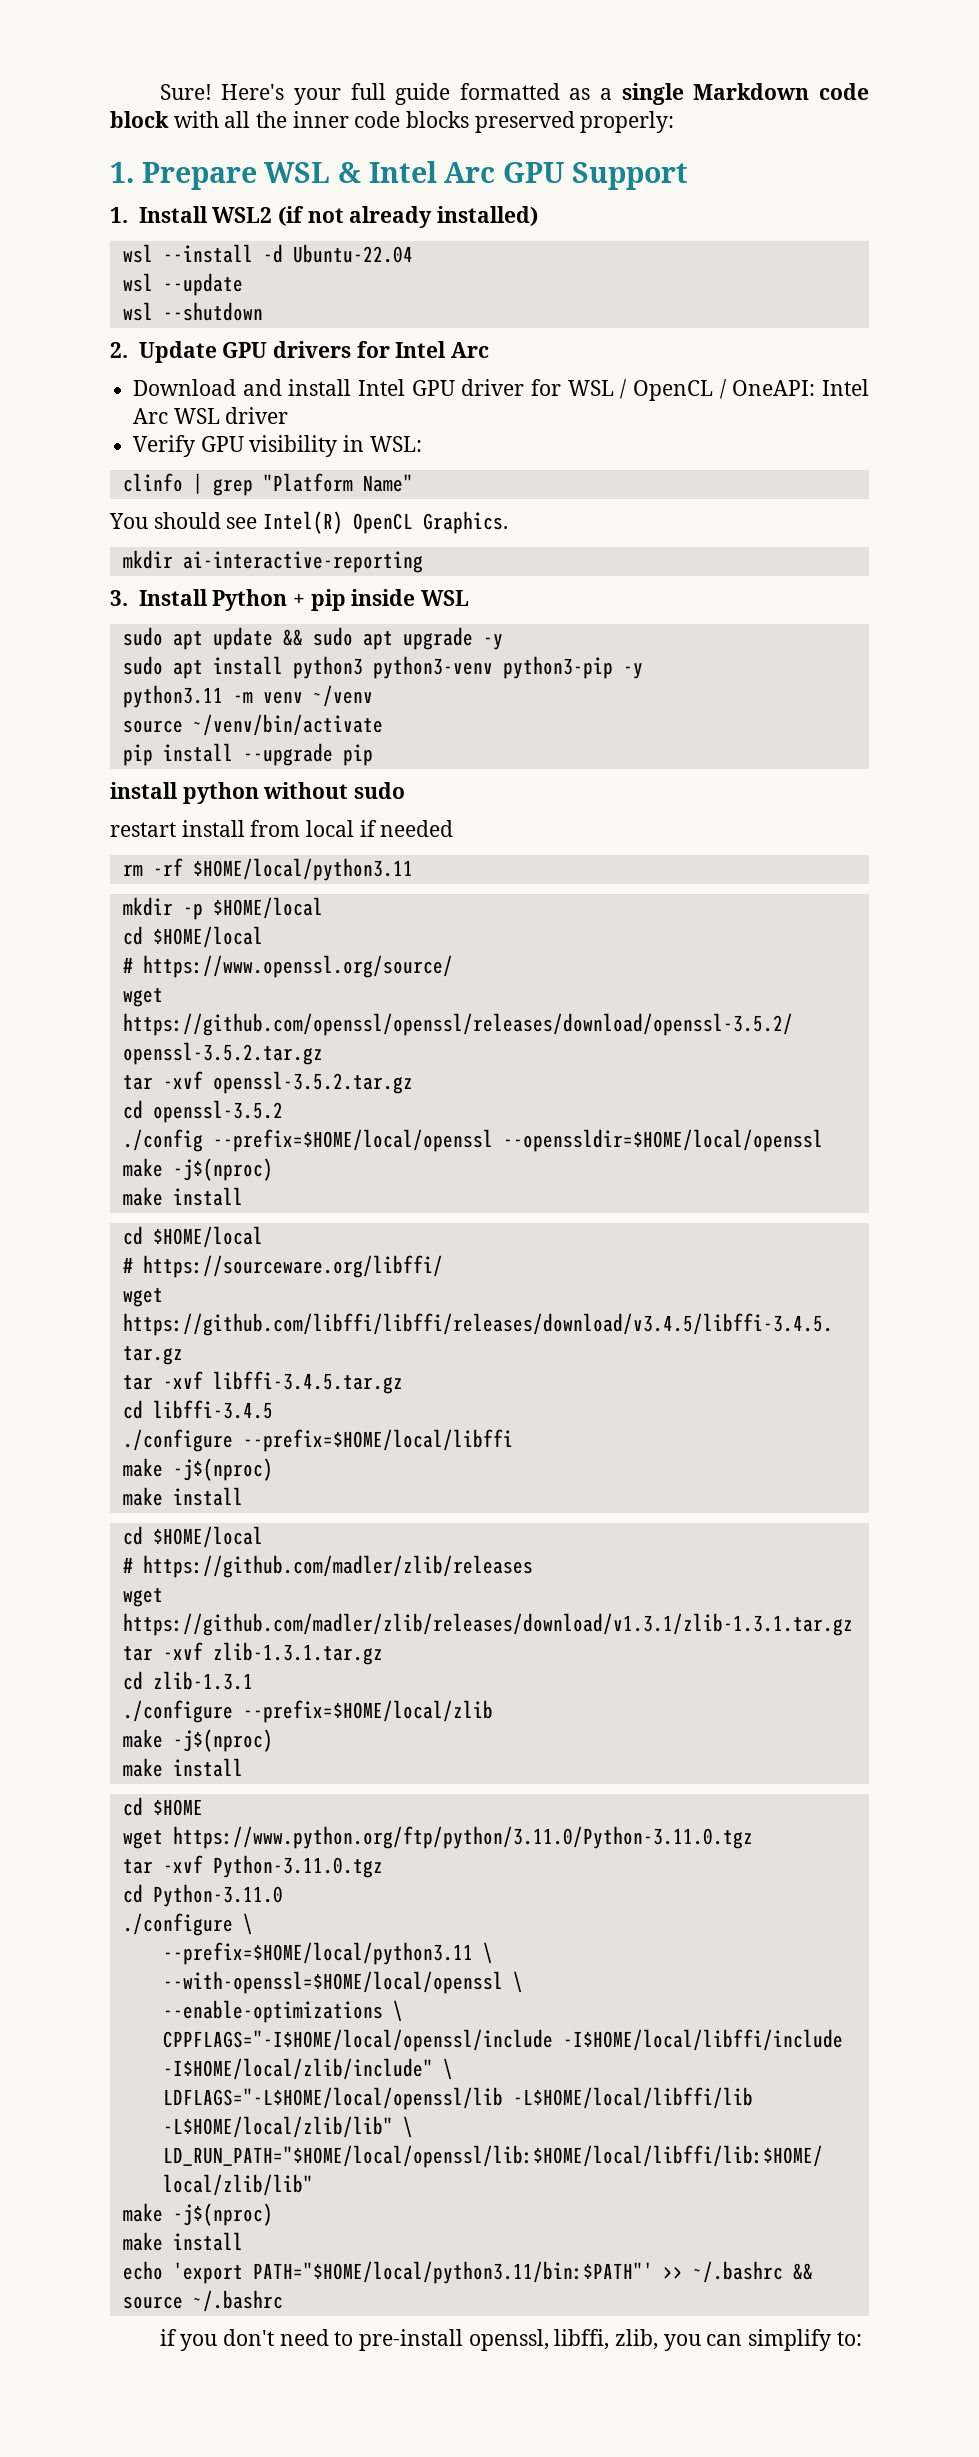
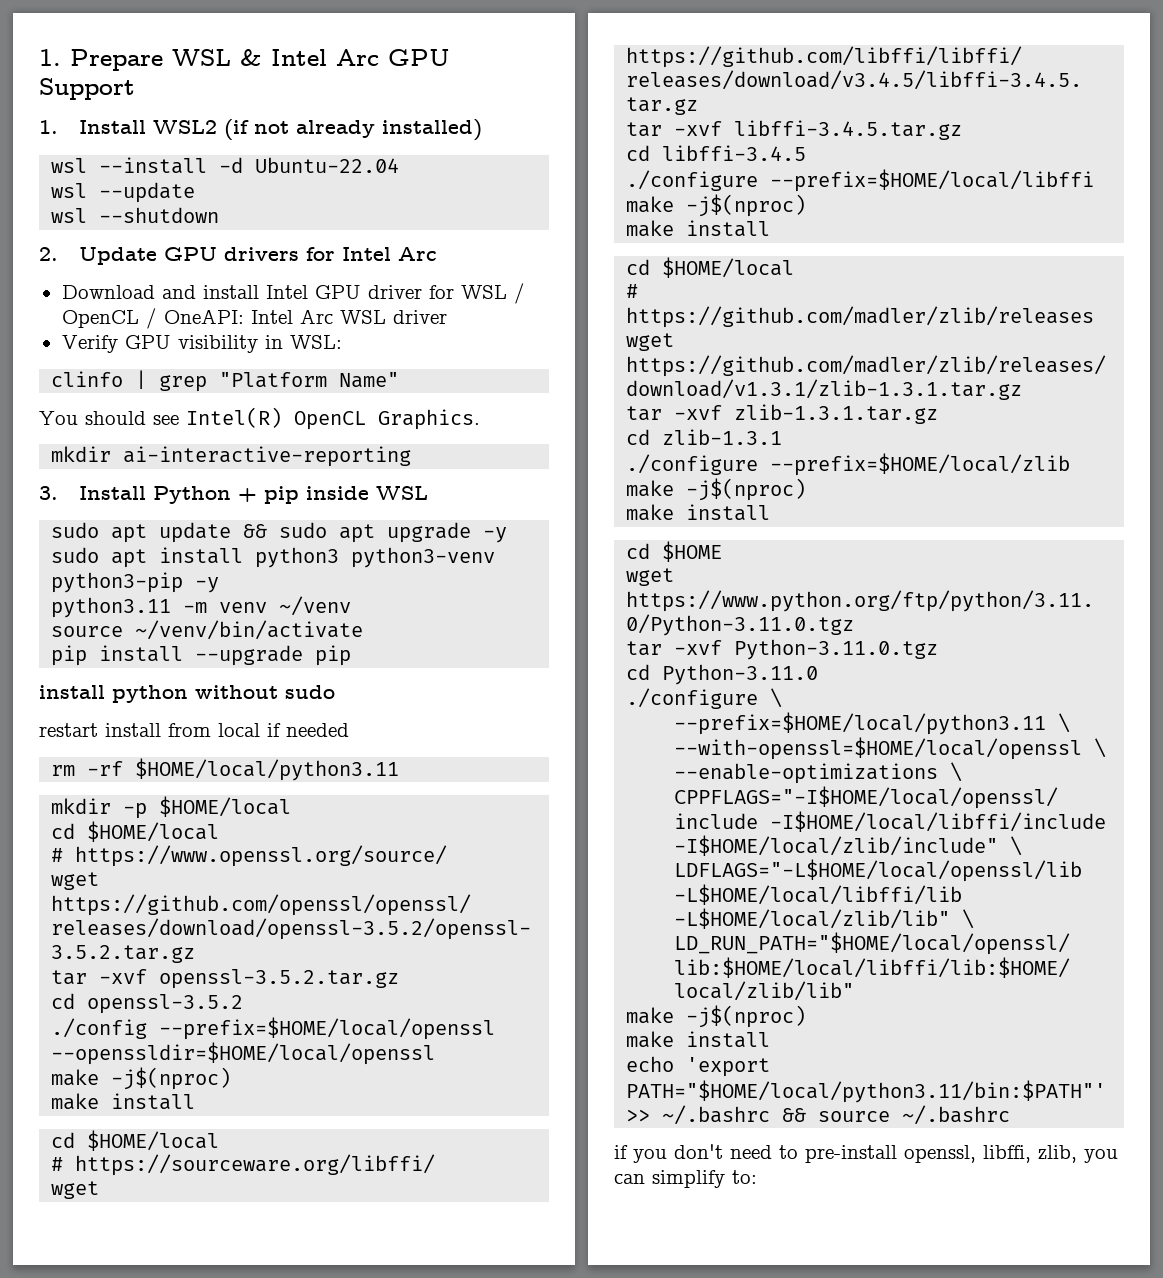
[159,83,869,105] [110,111,675,133] Sure! Here's your full guide formatted as a single Markdown code block with all the inner code blocks preserved properly: // -> (39, 57) none

